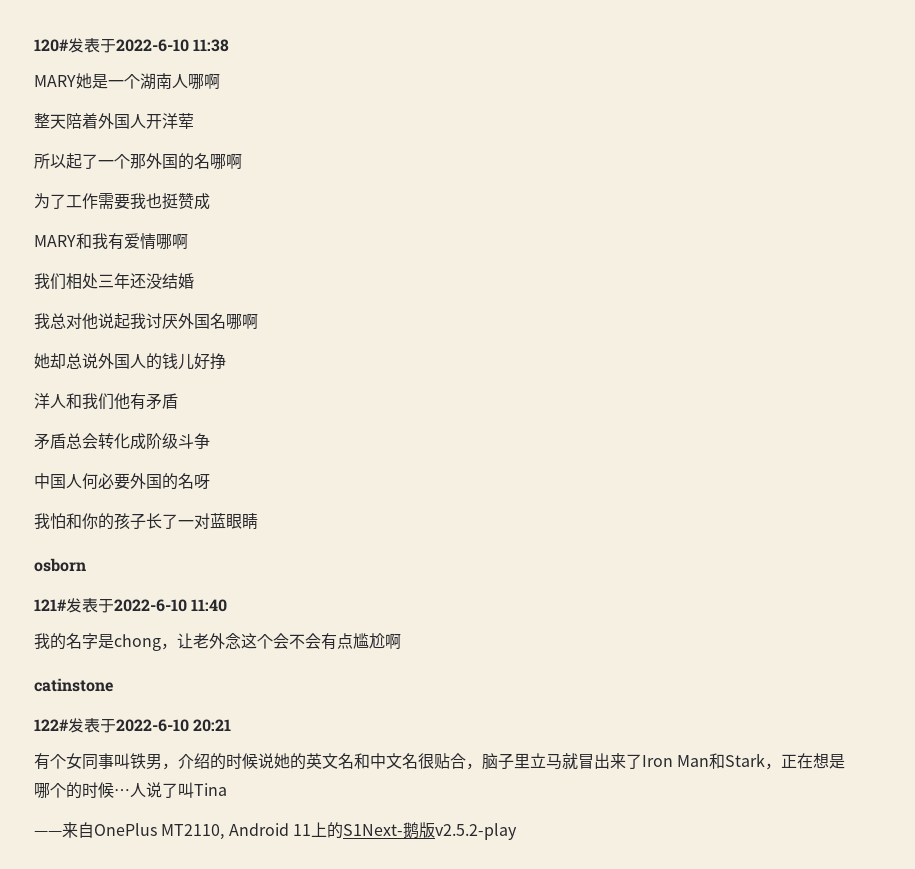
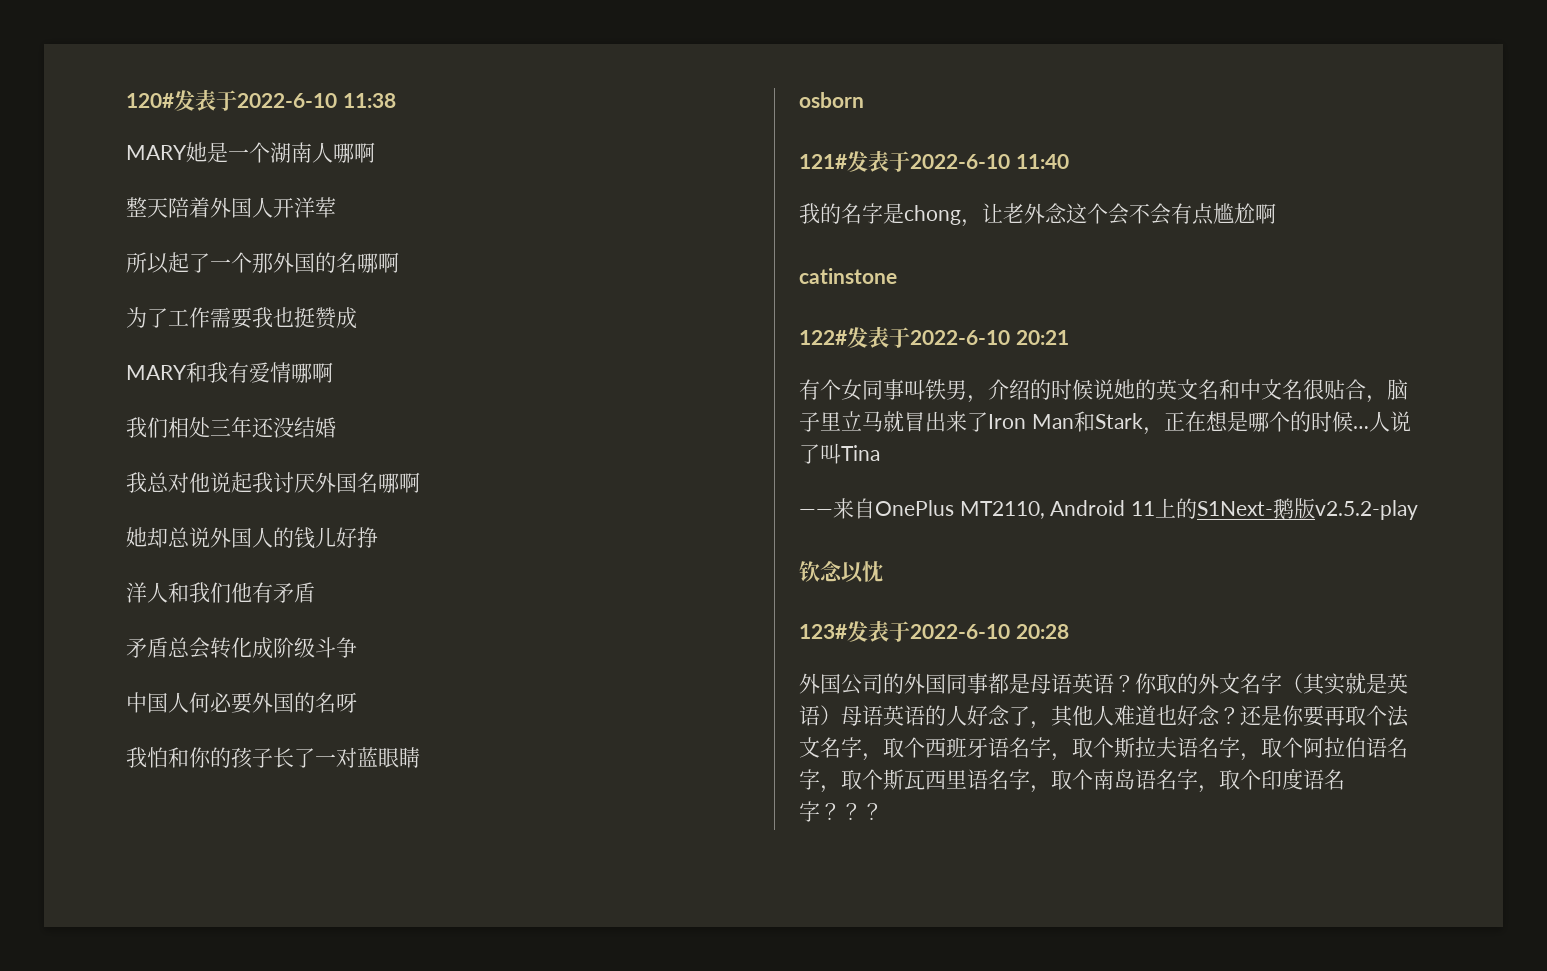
(517, 831) none -> [799,560,883,583] [799,620,1069,642] [799,673,1408,695] [799,705,1409,729] [799,737,1408,761] [799,768,1345,793] [799,801,883,822] // 钦念以忱 // 123#发表于2022-6-10 20:28 // 外国公司的外国同事都是母语英语？你取的外文名字（其实就是英语）母语英语的人好念了，其他人难道也好念？还是你要再取个法文名字，取个西班牙语名字，取个斯拉夫语名字，取个阿拉伯语名字，取个斯瓦西里语名字，取个南岛语名字，取个印度语名字？？？

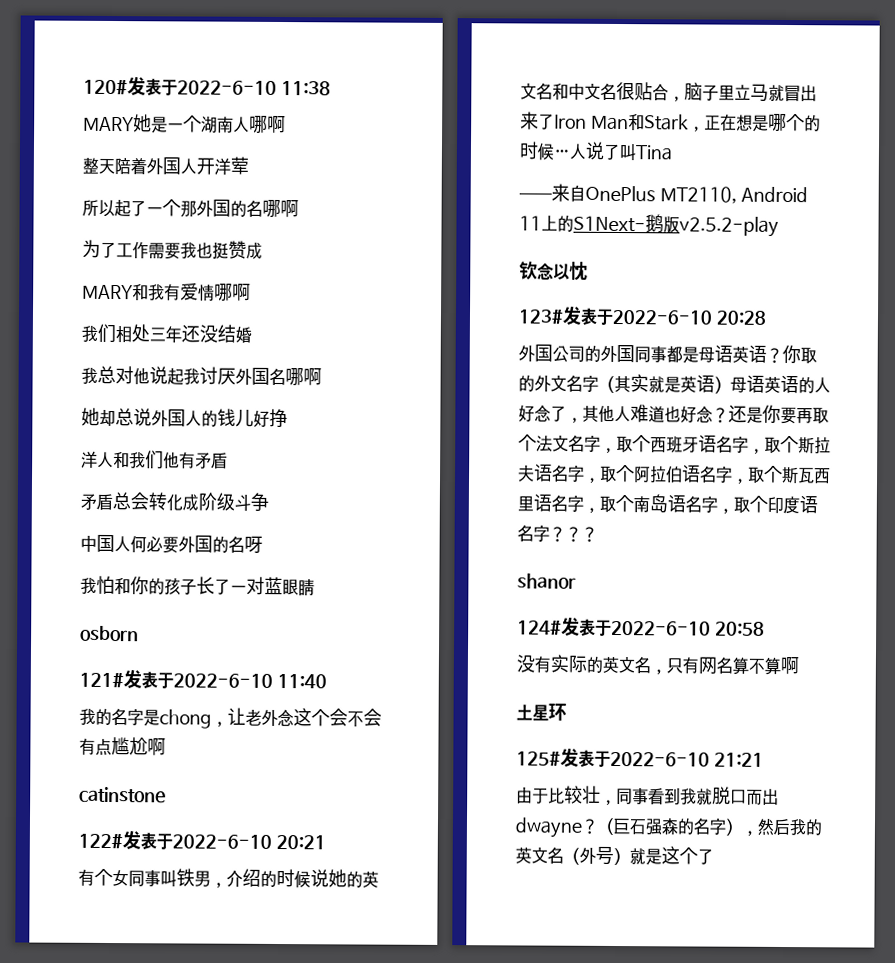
(883, 811) none -> [517,573,576,589] [517,616,765,637] [516,654,799,675] [516,703,567,721] [516,747,764,768] [516,785,779,806] [515,817,823,838] [515,846,714,866] // shanor // 124#发表于2022-6-10 20:58 // 没有实际的英文名，只有网名算不算啊 // 土星环 // 125#发表于2022-6-10 21:21 // 由于比较壮，同事看到我就脱口而出dwayne？（巨石强森的名字），然后我的英文名（外号）就是这个了

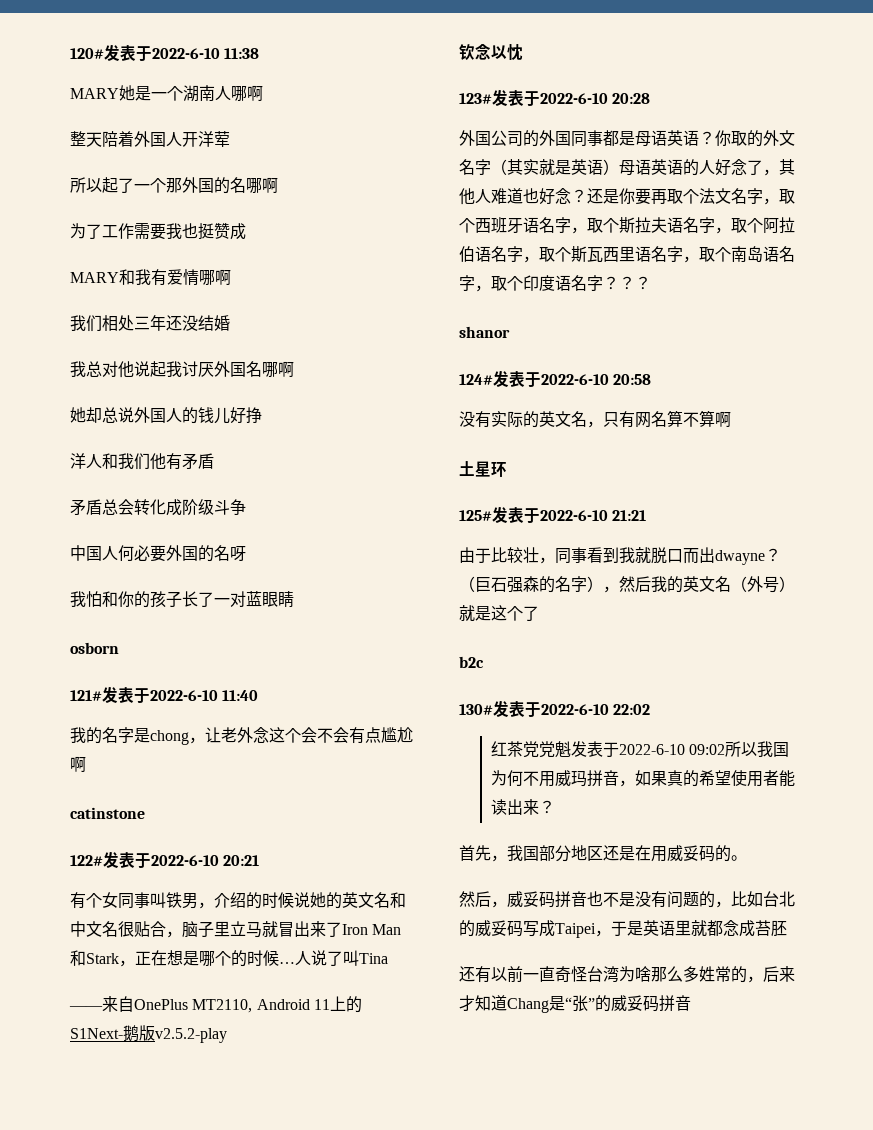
(714, 856) none -> [459,656,484,668] [459,700,651,717] [490,741,790,758] [490,770,795,787] [490,799,555,815] [459,845,747,862] [459,891,795,908] [459,920,787,938] [459,966,795,983] [459,995,691,1013] // b2c // 130#发表于2022-6-10 22:02 // 红茶党党魁发表于2022-6-10 09:02所以我国为何不用威玛拼音，如果真的希望使用者能读出来？ // 首先，我国部分地区还是在用威妥码的。 // 然后，威妥码拼音也不是没有问题的，比如台北的威妥码写成Taipei，于是英语里就都念成苔胚 // 还有以前一直奇怪台湾为啥那么多姓常的，后来才知道Chang是“张”的威妥码拼音

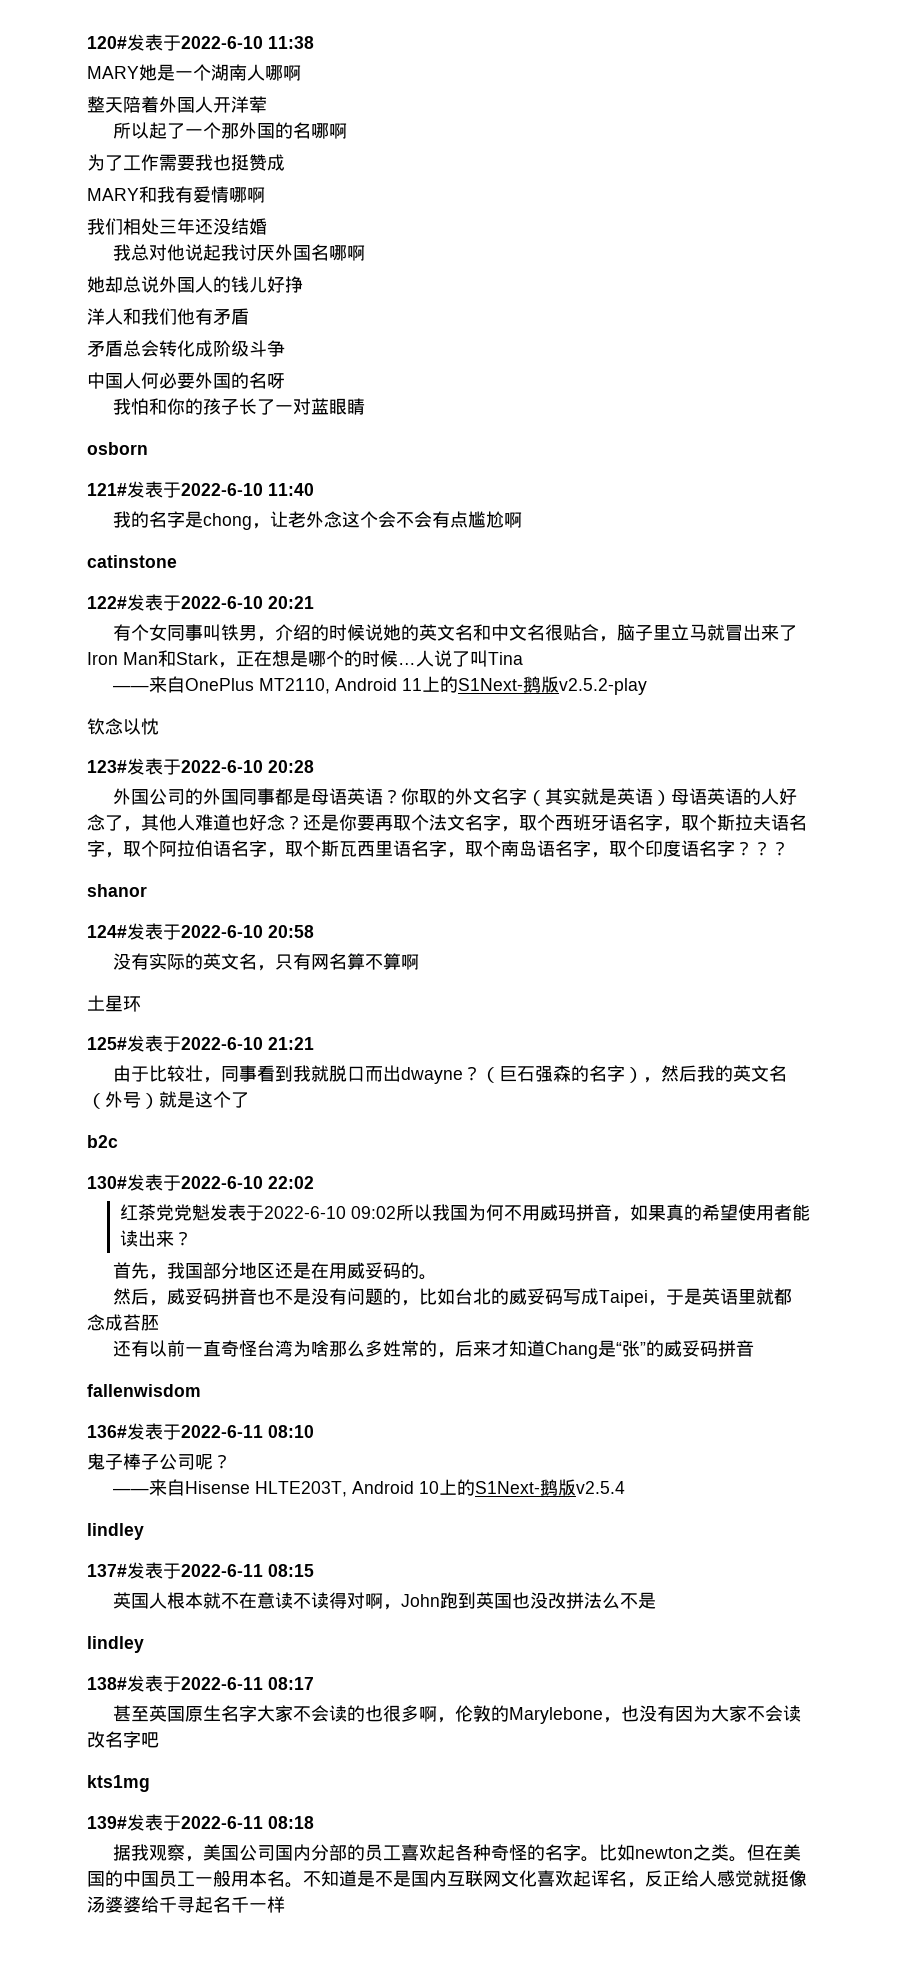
(691, 1003) none -> [87,1384,201,1397] [87,1423,314,1440] [87,1453,231,1470] [113,1479,626,1497] [87,1523,144,1540] [87,1562,314,1579] [113,1592,657,1610] [87,1636,144,1653] [87,1675,314,1692] [113,1705,802,1724] [87,1731,159,1748] [87,1775,150,1792] [87,1814,314,1831] [113,1844,802,1862] [87,1870,807,1888] [87,1896,285,1913] // fallenwisdom // 136#发表于2022-6-11 08:10 // 鬼子棒子公司呢？ // ——来自Hisense HLTE203T, Android 10上的S1Next-鹅版v2.5.4 // lindley // 137#发表于2022-6-11 08:15 // 英国人根本就不在意读不读得对啊，John跑到英国也没改拼法么不是 // lindley // 138#发表于2022-6-11 08:17 // 甚至英国原生名字大家不会读的也很多啊，伦敦的Marylebone，也没有因为大家不会读改名字吧 // kts1mg // 139#发表于2022-6-11 08:18 // 据我观察，美国公司国内分部的员工喜欢起各种奇怪的名字。比如newton之类。但在美国的中国员工一般用本名。不知道是不是国内互联网文化喜欢起诨名，反正给人感觉就挺像汤婆婆给千寻起名千一样

